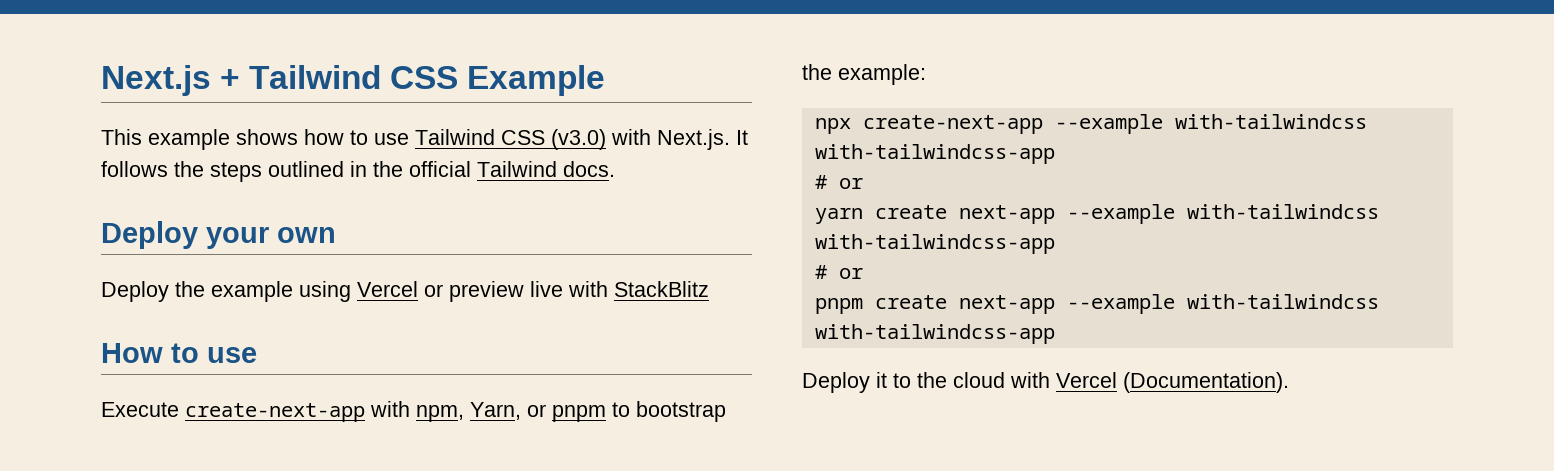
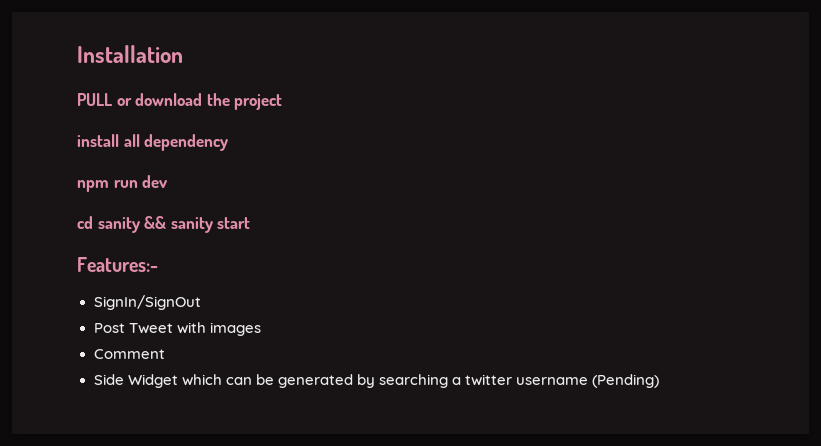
[101,65,606,96] [101,129,748,150] [101,161,615,182] [101,221,336,249] [101,281,709,302] [101,343,257,363] [101,401,726,422] [802,64,926,85] [814,114,1367,134] [814,144,1055,164] [814,175,863,189] [814,204,1379,224] [814,234,1055,254] [814,265,863,279] [814,294,1379,314] [814,324,1055,344] [802,372,1289,393] Next.js + Tailwind CSS Example // This example shows how to use Tailwind CSS (v3.0) with Next.js. It follows the steps outlined in the official Tailwind docs. // Deploy your own // Deploy the example using Vercel or preview live with StackBlitz // How to use // Execute create-next-app with npm, Yarn, or pnpm to bootstrap the example: // npx create-next-app --example with-tailwindcss with-tailwindcss-app // # or // yarn create next-app --example with-tailwindcss with-tailwindcss-app // # or // pnpm create next-app --example with-tailwindcss with-tailwindcss-app // Deploy it to the cloud with Vercel (Documentation). -> [77,45,183,63] [77,93,283,110] [77,134,229,151] [77,175,169,192] [77,216,251,233] [77,257,158,272] [93,295,201,310] [93,322,261,336] [93,349,165,359] [93,374,660,388] Installation // PULL or download the project // install all dependency // npm run dev // cd sanity && sanity start // Features:- // SignIn/SignOut // Post Tweet with images // Comment // Side Widget which can be generated by searching a twitter username (Pending)

